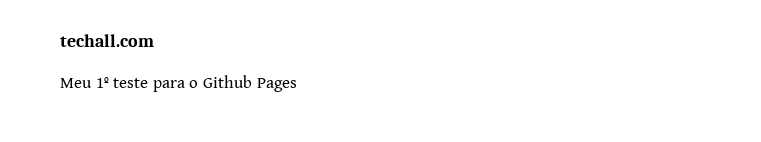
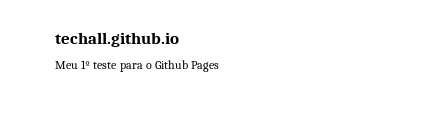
[60,34,154,47] techall.com -> [55,32,179,47] techall.github.io

